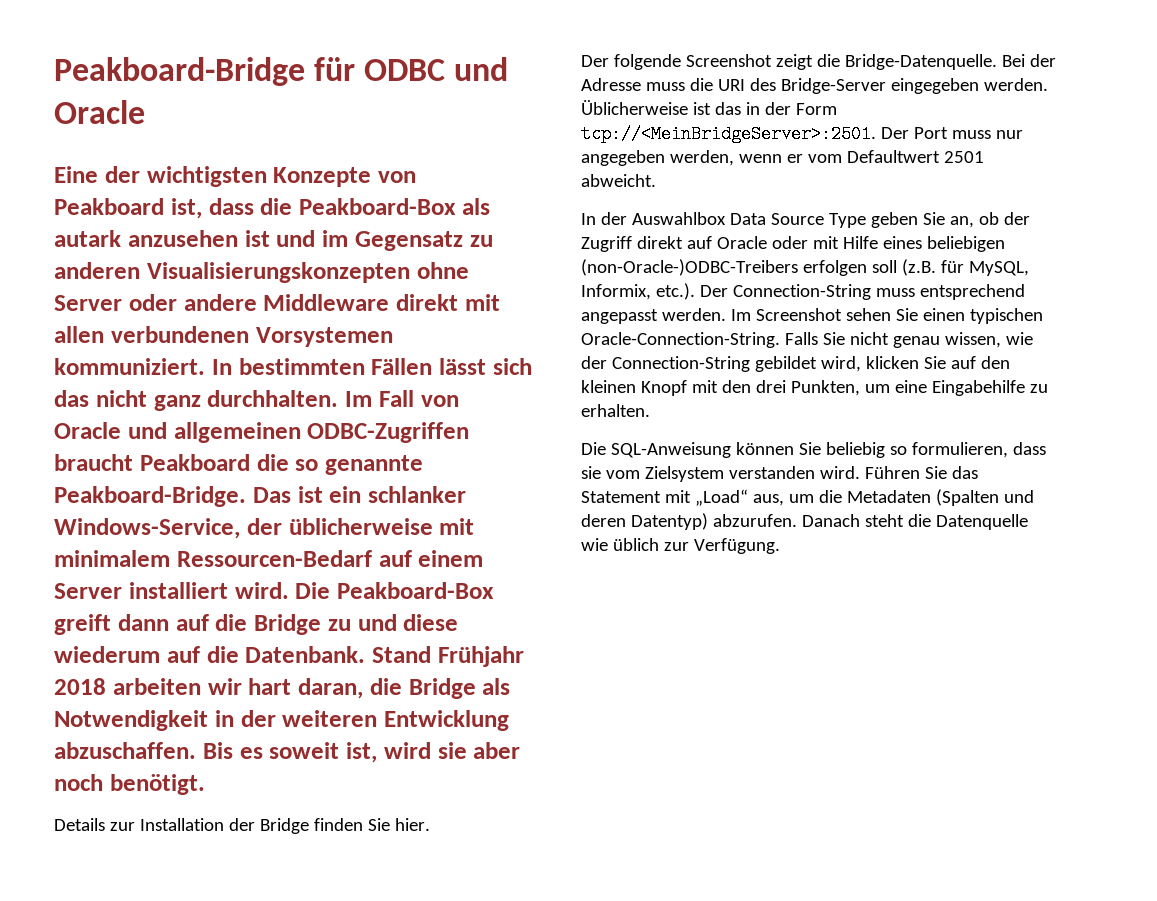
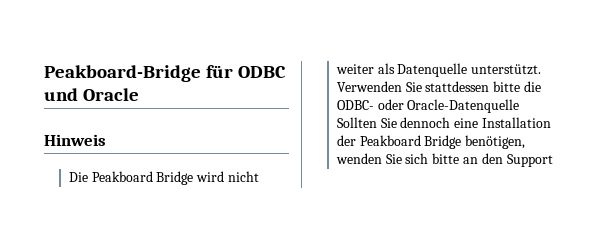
[54,166,416,187] [54,198,490,219] [54,230,493,251] [54,262,469,283] [54,294,500,311] [54,326,393,347] [54,358,532,375] [54,390,459,411] [54,422,470,443] [54,454,423,475] [54,486,466,507] [54,518,475,539] [54,550,484,567] [54,582,494,599] [54,614,459,635] [54,646,524,667] [54,678,511,699] [54,710,509,731] [54,742,521,763] [54,774,205,795] [54,818,430,834] [581,54,1056,70] [581,78,1048,94] [581,100,837,115] [581,125,1023,143] [581,150,984,166] [581,174,656,187] [581,212,1030,228] [581,236,1005,252] [581,259,1029,276] [581,283,1025,300] [581,308,1043,324] [581,332,1033,348] [581,356,1010,372] [581,380,1048,396] [581,404,650,417] [581,442,1046,458] [581,466,978,482] [581,489,1034,506] [581,513,1028,530] [581,538,780,554] Eine der wichtigsten Konzepte von Peakboard ist, dass die Peakboard-Box als autark anzusehen ist und im Gegensatz zu anderen Visualisierungskonzepten ohne Server oder andere Middleware direkt mit allen verbundenen Vorsystemen kommuniziert. In bestimmten Fällen lässt sich das nicht ganz durchhalten. Im Fall von Oracle und allgemeinen ODBC-Zugriffen braucht Peakboard die so genannte Peakboard-Bridge. Das ist ein schlanker Windows-Service, der üblicherweise mit minimalem Ressourcen-Bedarf auf einem Server installiert wird. Die Peakboard-Box greift dann auf die Bridge zu und diese wiederum auf die Datenbank. Stand Frühjahr 2018 arbeiten wir hart daran, die Bridge als Notwendigkeit in der weiteren Entwicklung abzuschaffen. Bis es soweit ist, wird sie aber noch benötigt. // Details zur Installation der Bridge finden Sie hier. // Der folgende Screenshot zeigt die Bridge-Datenquelle. Bei der Adresse muss die URI des Bridge-Server eingegeben werden. Üblicherweise ist das in der Form tcp://<MeinBridgeServer>:2501. Der Port muss nur angegeben werden, wenn er vom Defaultwert 2501 abweicht. // In der Auswahlbox Data Source Type geben Sie an, ob der Zugriff direkt auf Oracle oder mit Hilfe eines beliebigen (non-Oracle-)ODBC-Treibers erfolgen soll (z.B. für MySQL, Informix, etc.). Der Connection-String muss entsprechend angepasst werden. Im Screenshot sehen Sie einen typischen Oracle-Connection-String. Falls Sie nicht genau wissen, wie der Connection-String gebildet wird, klicken Sie auf den kleinen Knopf mit den drei Punkten, um eine Eingabehilfe zu erhalten. // Die SQL-Anweisung können Sie beliebig so formulieren, dass sie vom Zielsystem verstanden wird. Führen Sie das Statement mit „Load“ aus, um die Metadaten (Spalten und deren Datentyp) abzurufen. Danach steht die Datenquelle wie üblich zur Verfügung. -> [44,134,106,146] [68,171,259,185] [335,63,542,77] [336,81,541,92] [336,99,520,113] [336,117,551,128] [336,135,526,149] [335,153,553,167] Hinweis // Die Peakboard Bridge wird nicht weiter als Datenquelle unterstützt. Verwenden Sie stattdessen bitte die ODBC- oder Oracle-Datenquelle Sollten Sie dennoch eine Installation der Peakboard Bridge benötigen, wenden Sie sich bitte an den Support

